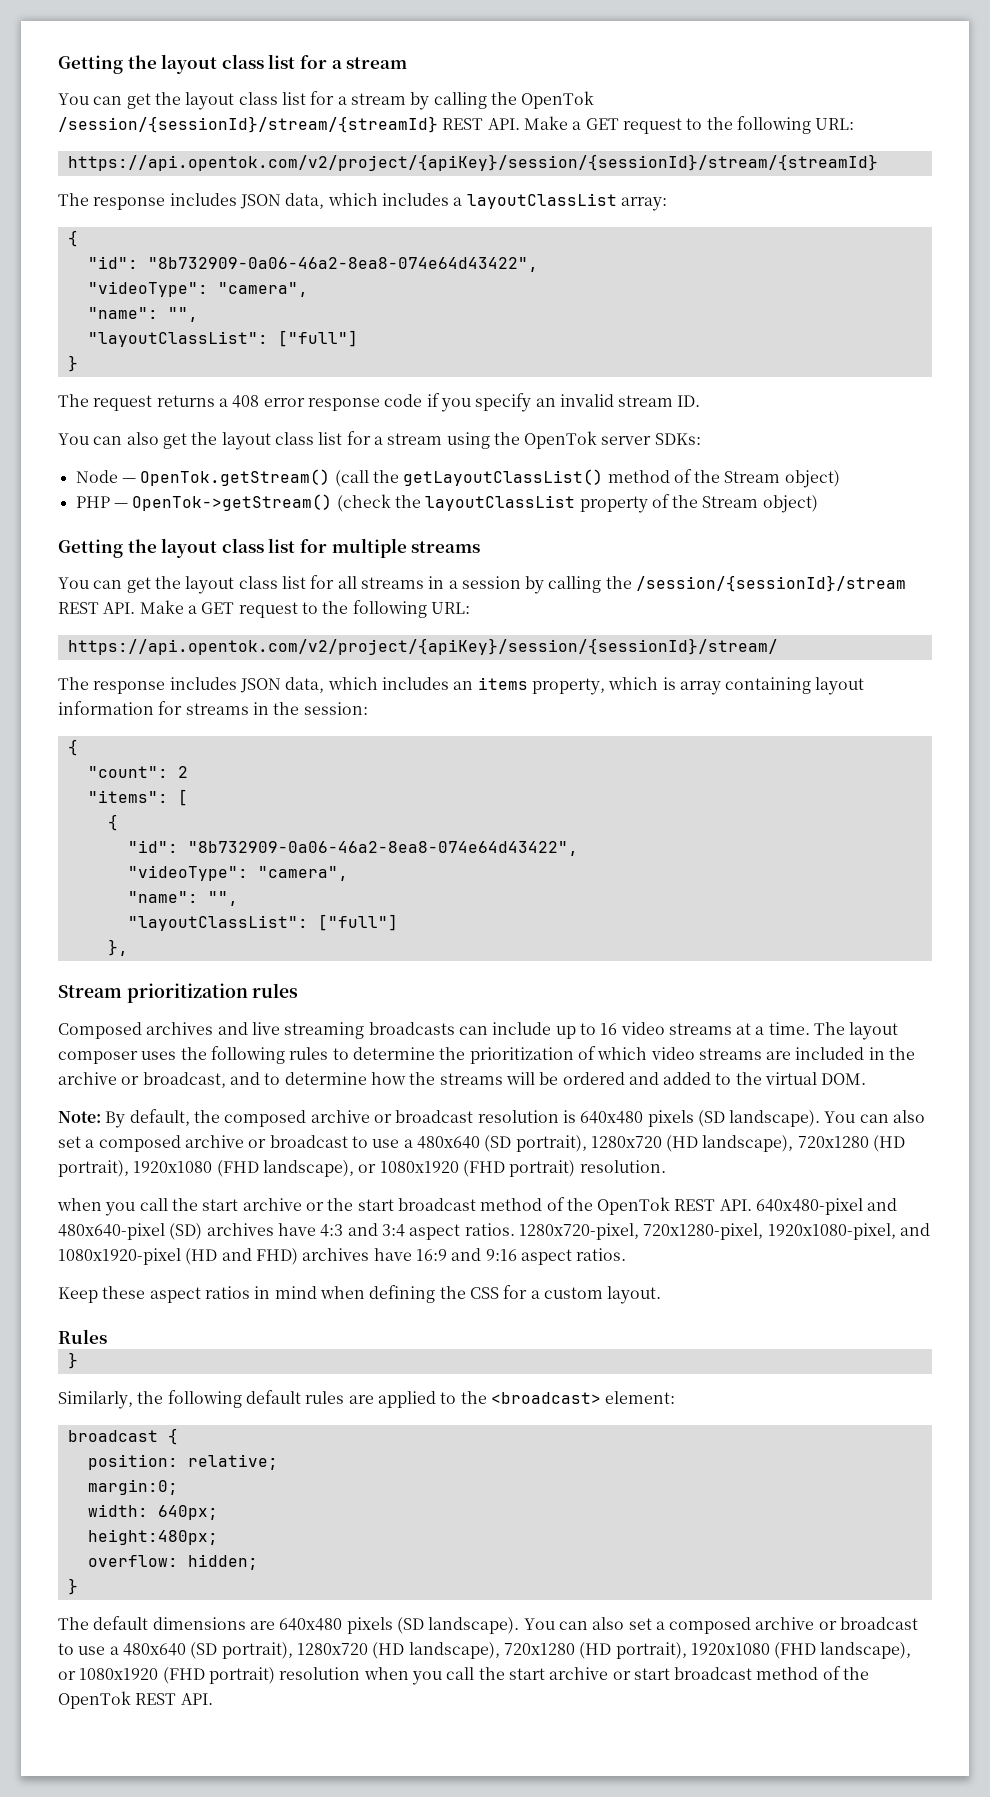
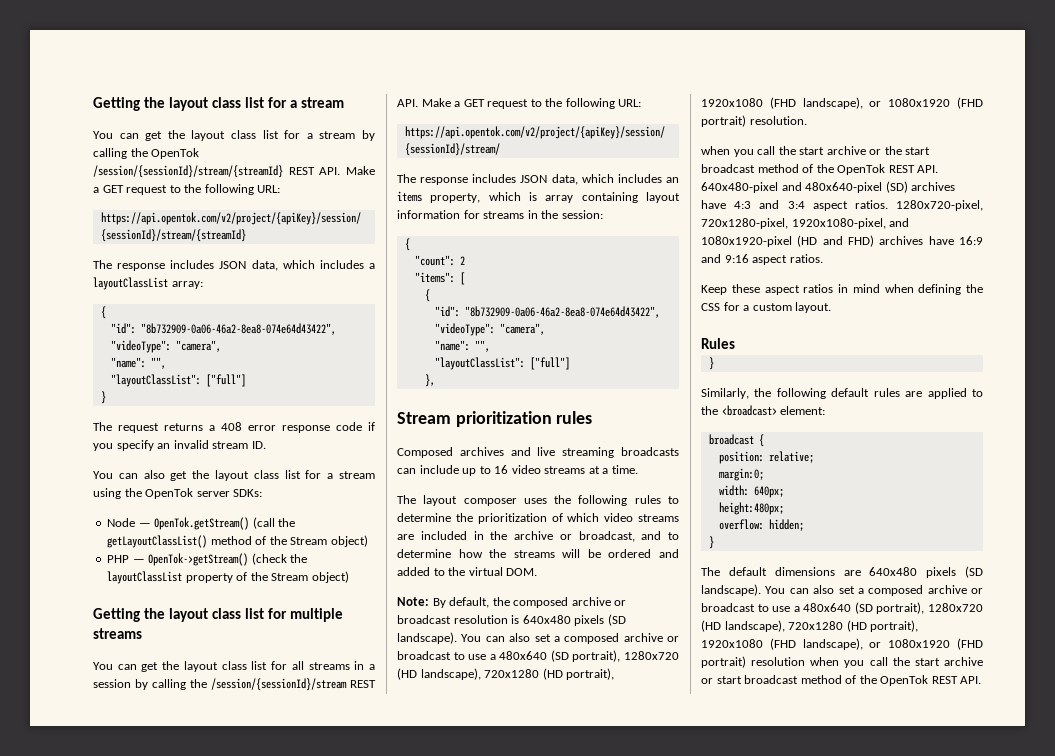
(810, 1028) none -> (638, 469) //

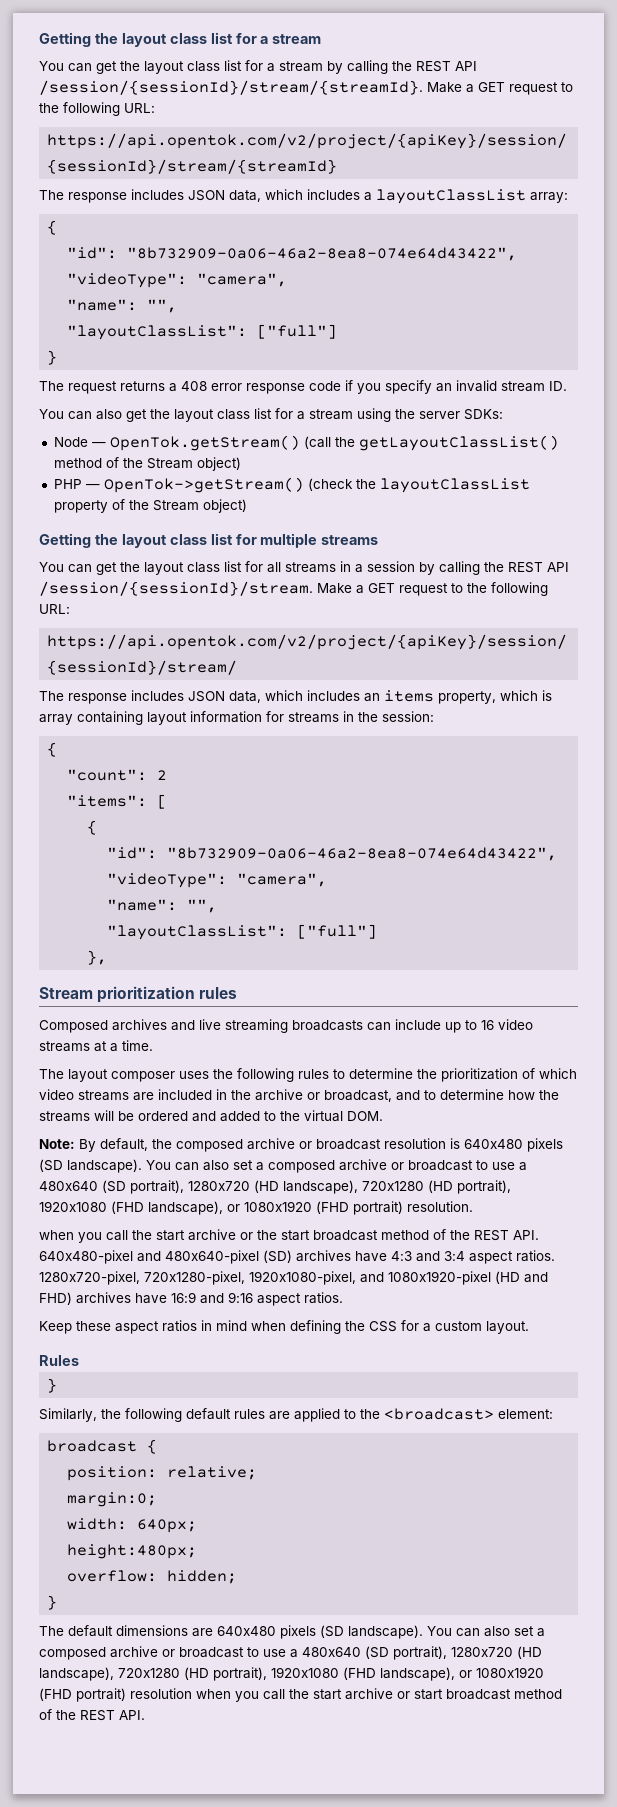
[151,148,200,159] [93,165,341,178] OpenTok /session/{sessionId}/stream/{streamId} REST API. -> [416,61,477,72] [39,80,423,95] REST API /session/{sessionId}/stream/{streamId}.
[145,488,194,499] OpenTok -> (415, 414) none
[211,678,376,691] [397,99,418,107] /session/{sessionId}/stream REST API. -> [508,562,569,573] [39,581,313,596] REST API /session/{sessionId}/stream.
[837,164,886,175] OpenTok -> (470, 1235) none
[880,675,929,686] OpenTok -> (76, 1715) none

